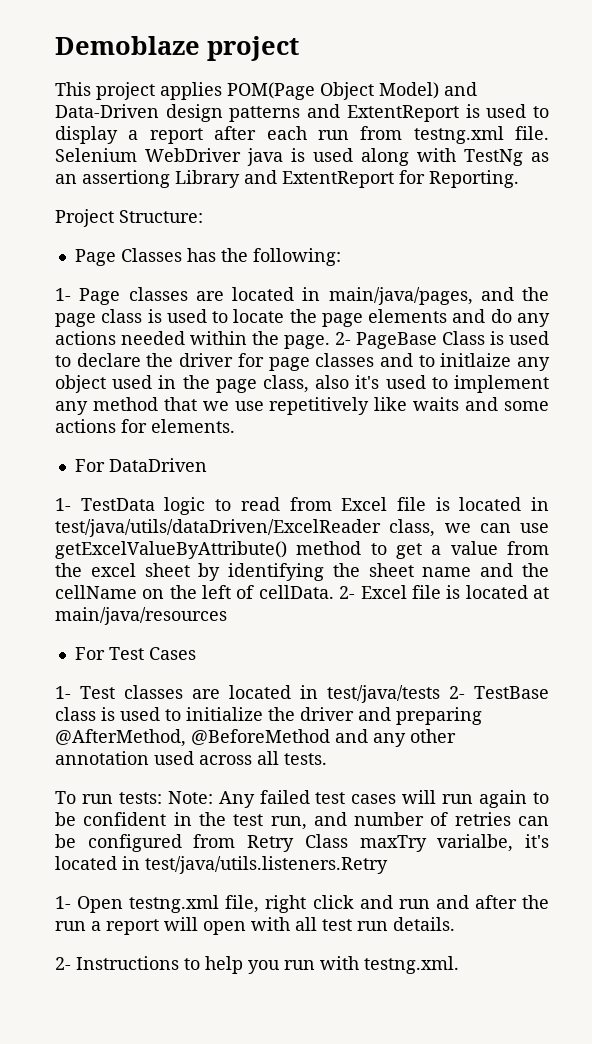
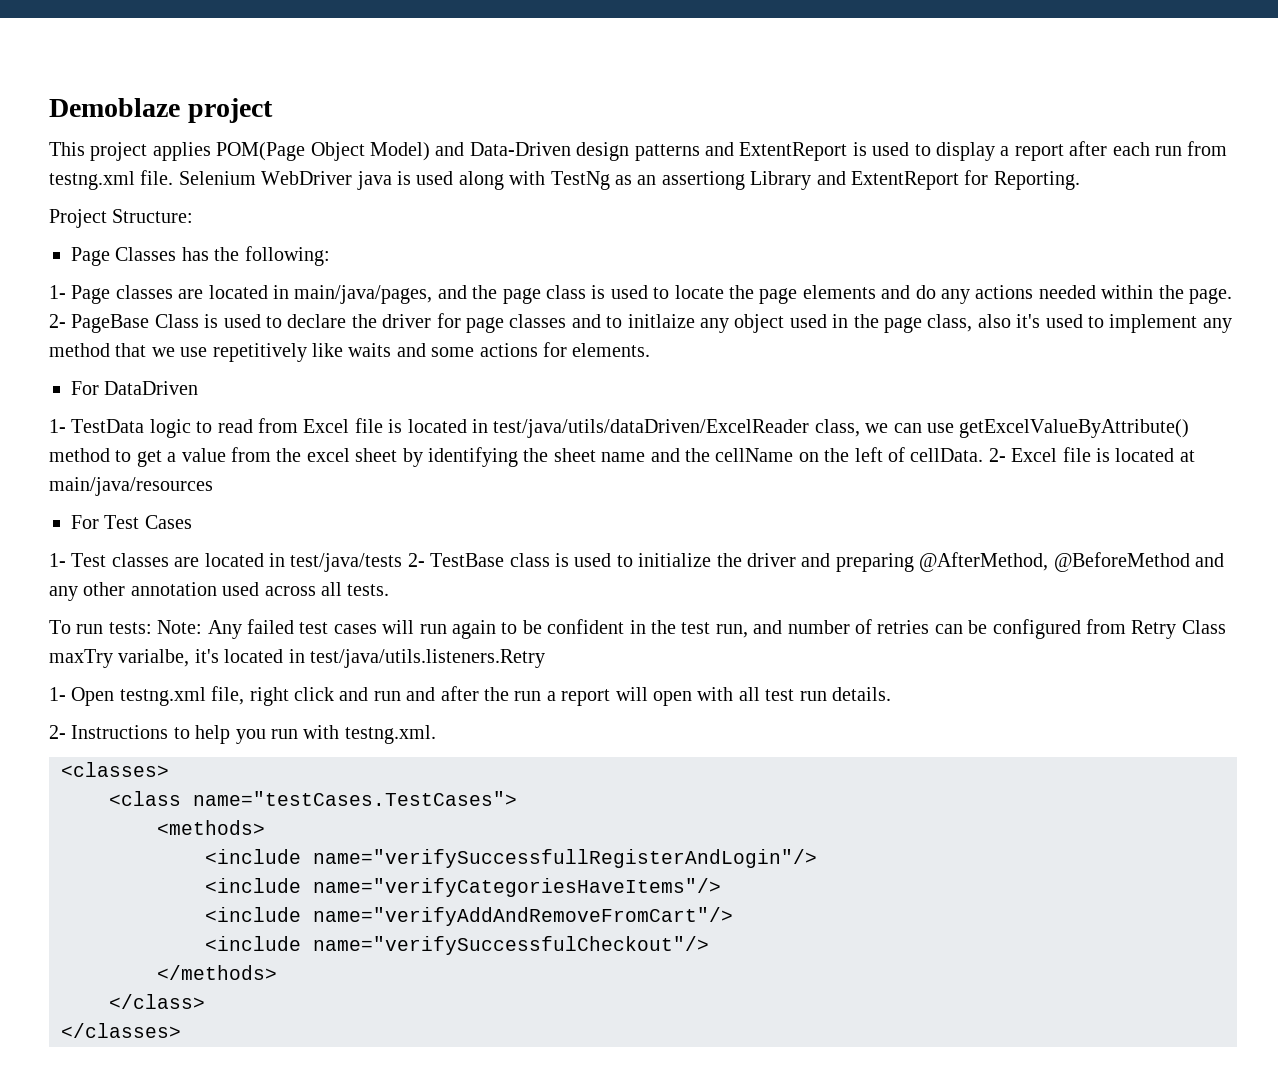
(459, 965) none -> [61,762,169,777] [109,791,517,806] [157,820,265,835] [205,849,817,868] [205,878,721,897] [205,907,733,926] [205,936,709,955] [157,965,277,980] [109,994,205,1009] [61,1023,181,1038] // <classes> // <class name="testCases.TestCases"> // <methods> // <include name="verifySuccessfullRegisterAndLogin"/> // <include name="verifyCategoriesHaveItems"/> // <include name="verifyAddAndRemoveFromCart"/> // <include name="verifySuccessfulCheckout"/> // </methods> // </class> // </classes>

